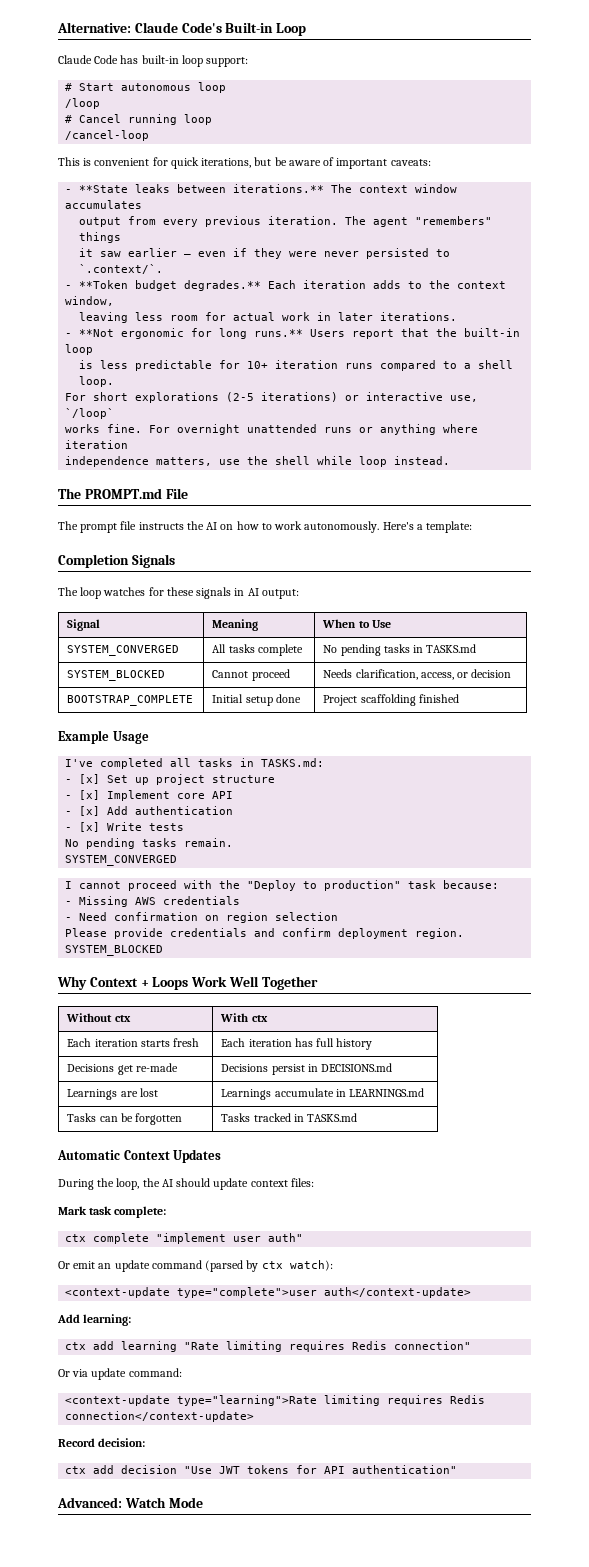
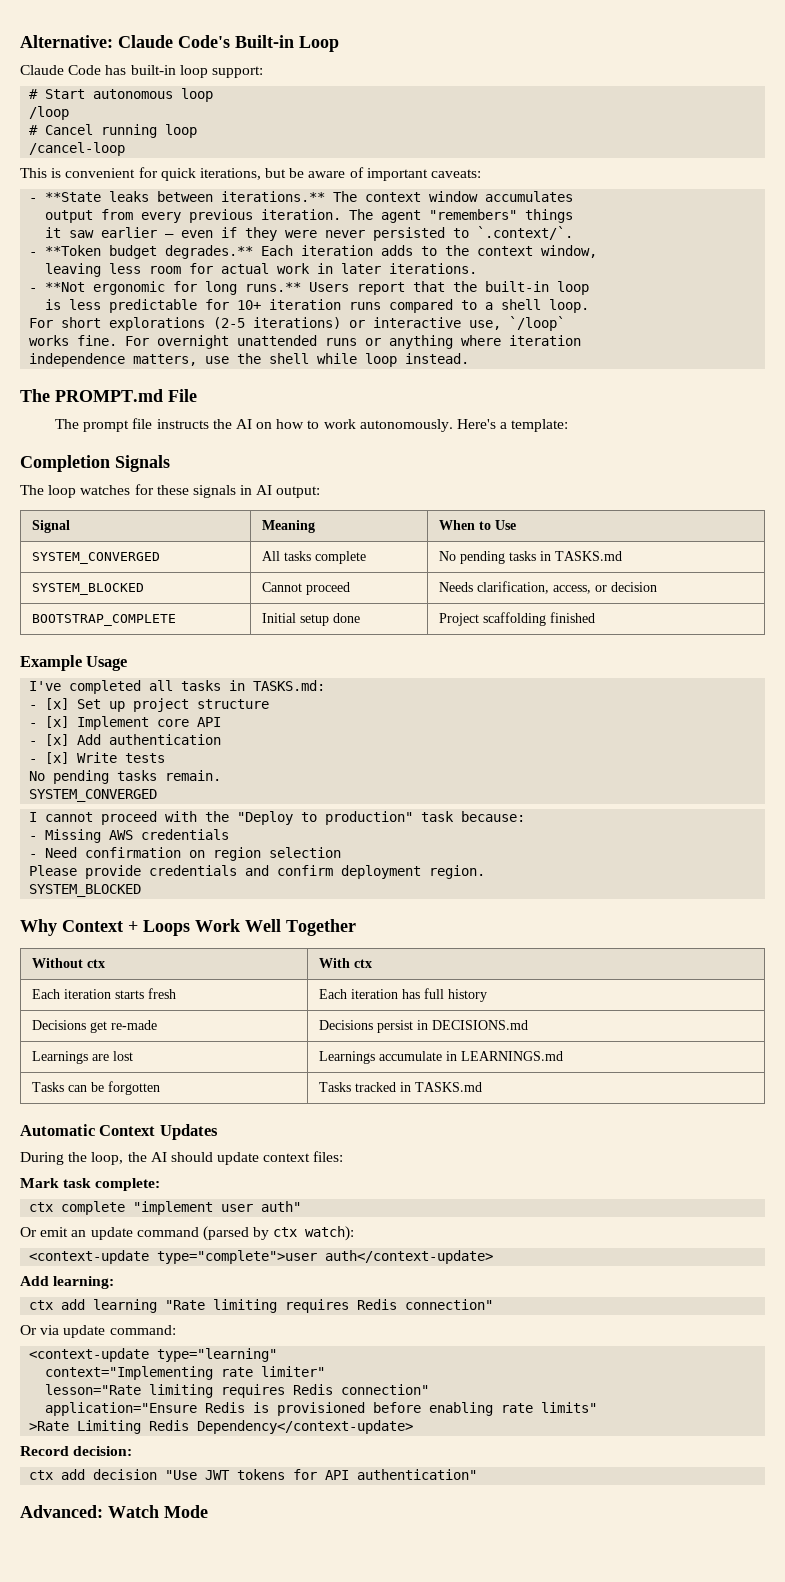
[177,1395,486,1406] [65,1411,255,1422] type="learning">Rate limiting requires Redis connection</context-update> -> [157,1348,278,1362] [45,1366,326,1380] [45,1384,430,1398] [45,1402,598,1416] [29,1420,414,1434] type="learning" // context="Implementing rate limiter" // lesson="Rate limiting requires Redis connection" // application="Ensure Redis is provisioned before enabling rate limits" // >Rate Limiting Redis Dependency</context-update>

